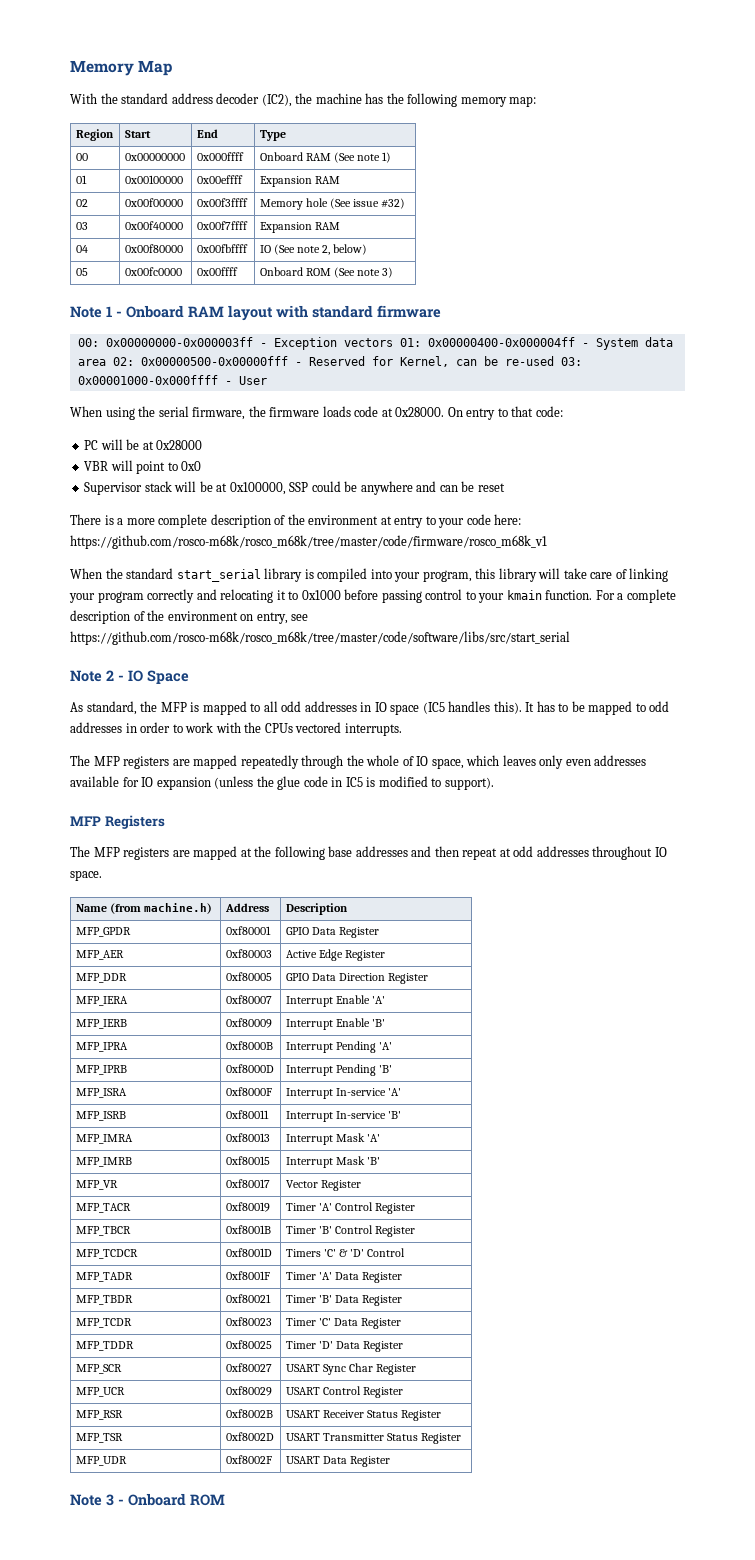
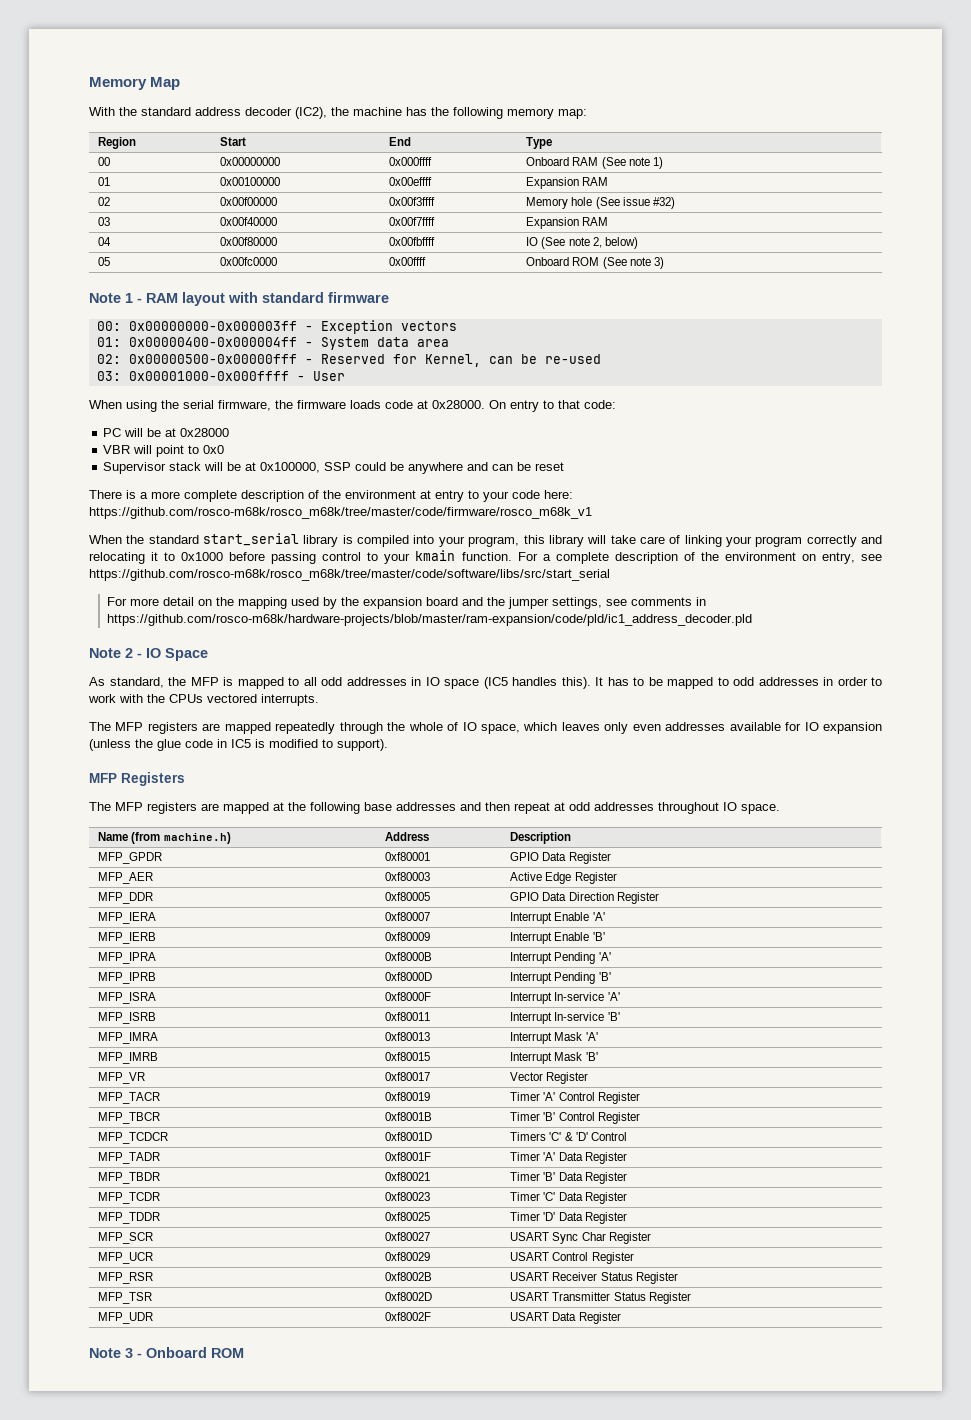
[126,305,184,318] Onboard -> (142, 300) none
(393, 342) none -> (457, 326) //
(106, 362) none -> (449, 343) //
(554, 361) none -> (601, 359) //
(570, 638) none -> [106,597,706,609] [106,614,752,626] // For more detail on the mapping used by the expansion board and the jumper settings, see comments in https://github.com/rosco-m68k/hardware-projects/blob/master/ram-expansion/code/pld/ic1_address_decoder.pld

